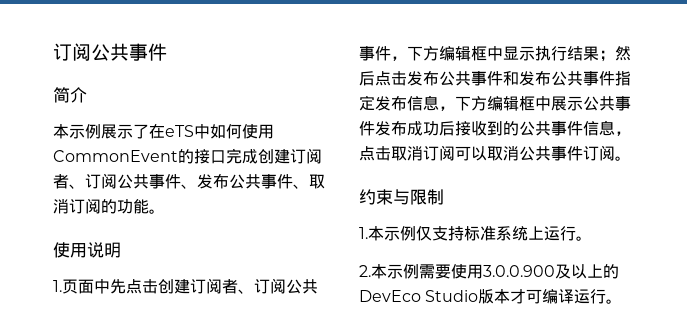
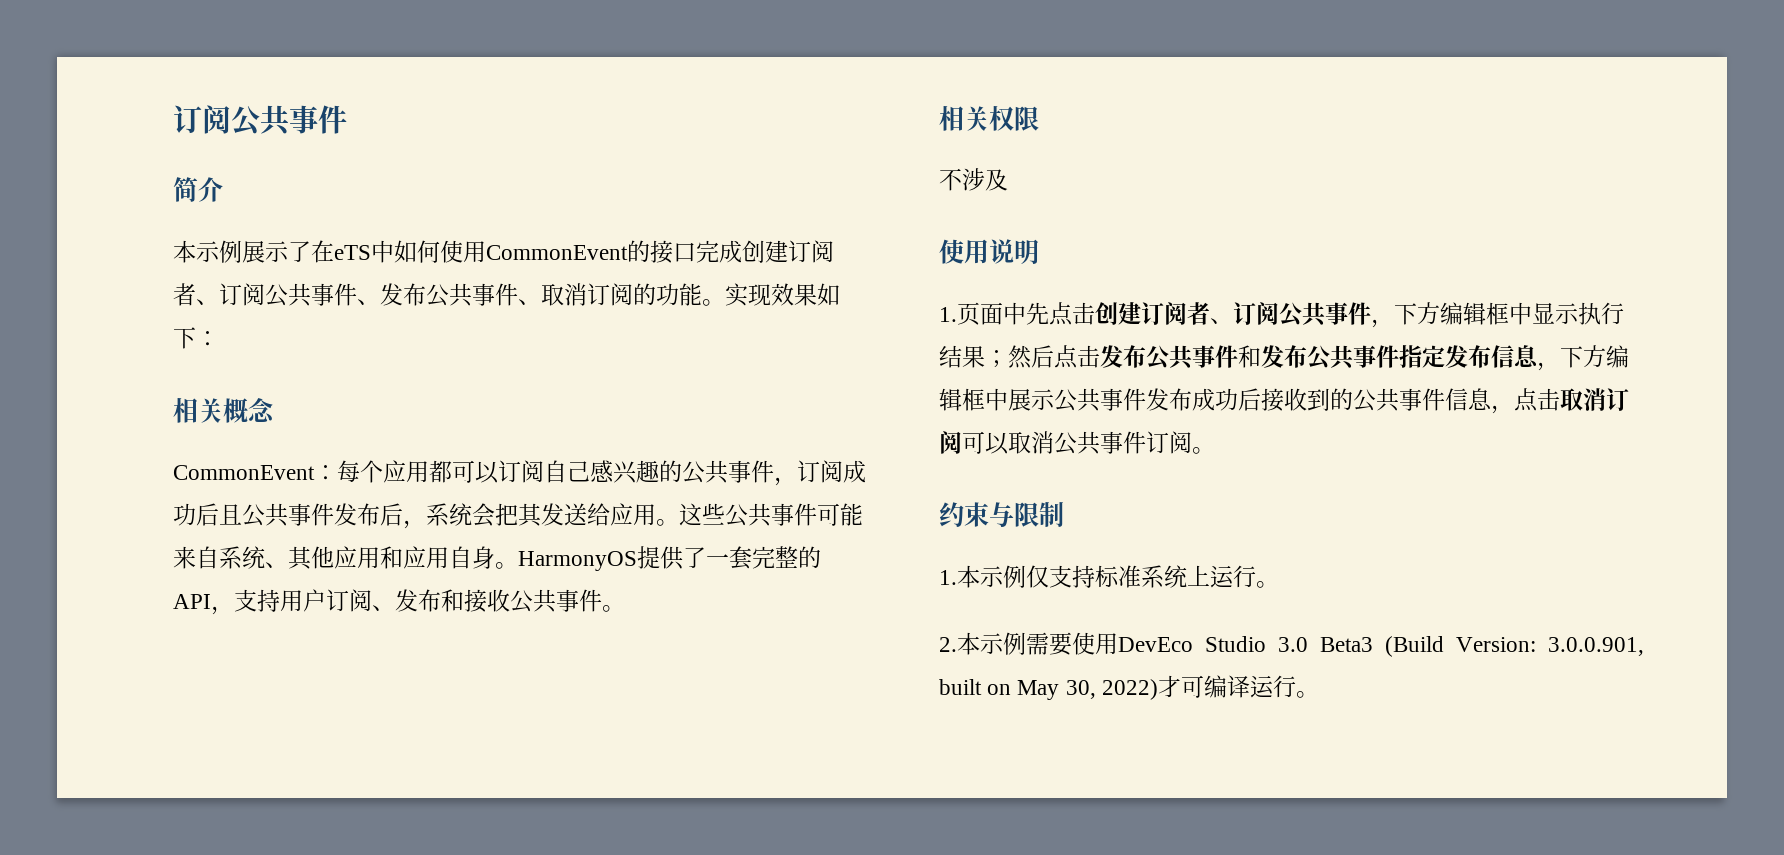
(165, 211) none -> [725,283,840,307] [173,327,219,349] [173,397,275,423] [173,460,866,486] [173,503,863,529] [173,546,821,571] [173,589,625,615] [939,105,1039,131] [939,168,1008,191] 实现效果如下： // 相关概念 // CommonEvent：每个应用都可以订阅自己感兴趣的公共事件，订阅成功后且公共事件发布后，系统会把其发送给应用。这些公共事件可能来自系统、其他应用和应用自身。HarmonyOS提供了一套完整的API，支持用户订阅、发布和接收公共事件。 // 相关权限 // 不涉及
[483,264,619,279] [359,289,511,304] 3.0.0.900及以上的DevEco Studio版本 -> [1118,636,1644,657] [939,679,1158,700] DevEco Studio 3.0 Beta3 (Build Version: 3.0.0.901, built on May 30, 2022)

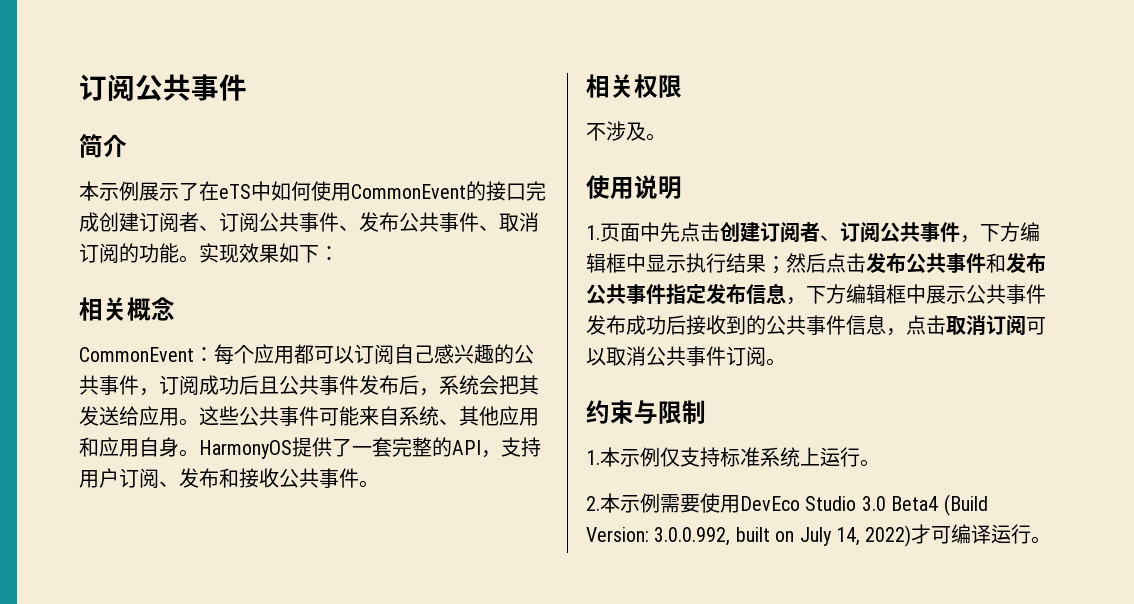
(1008, 180) none -> [646,133,666,141] 。
[1320,637,1373,652] Beta3 -> [891,496,939,511] Beta4
[1548,637,1644,656] 3.0.0.901, -> [654,527,731,546] 3.0.0.992,
[1017,680,1096,700] May 30, -> [799,527,860,546] July 14,

